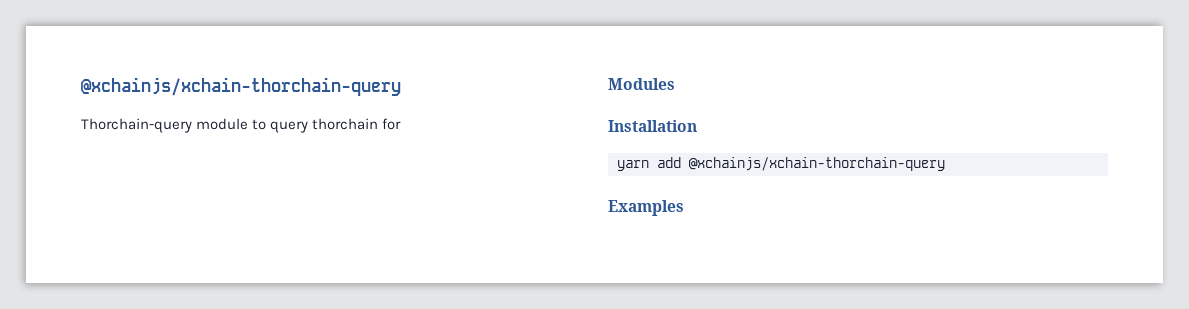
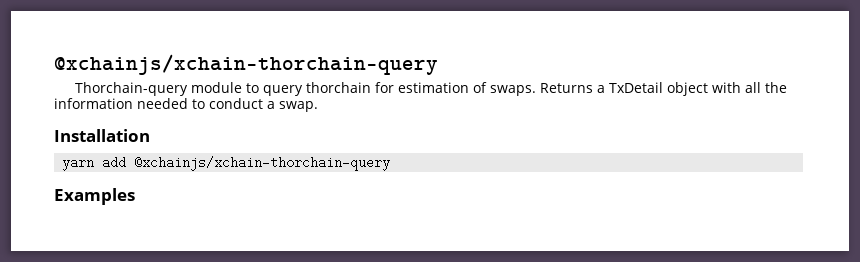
[608,78,675,90] // Modules -> [397,82,787,96] [54,98,318,112] estimation of swaps. Returns a TxDetail object with all the information needed to conduct a swap.

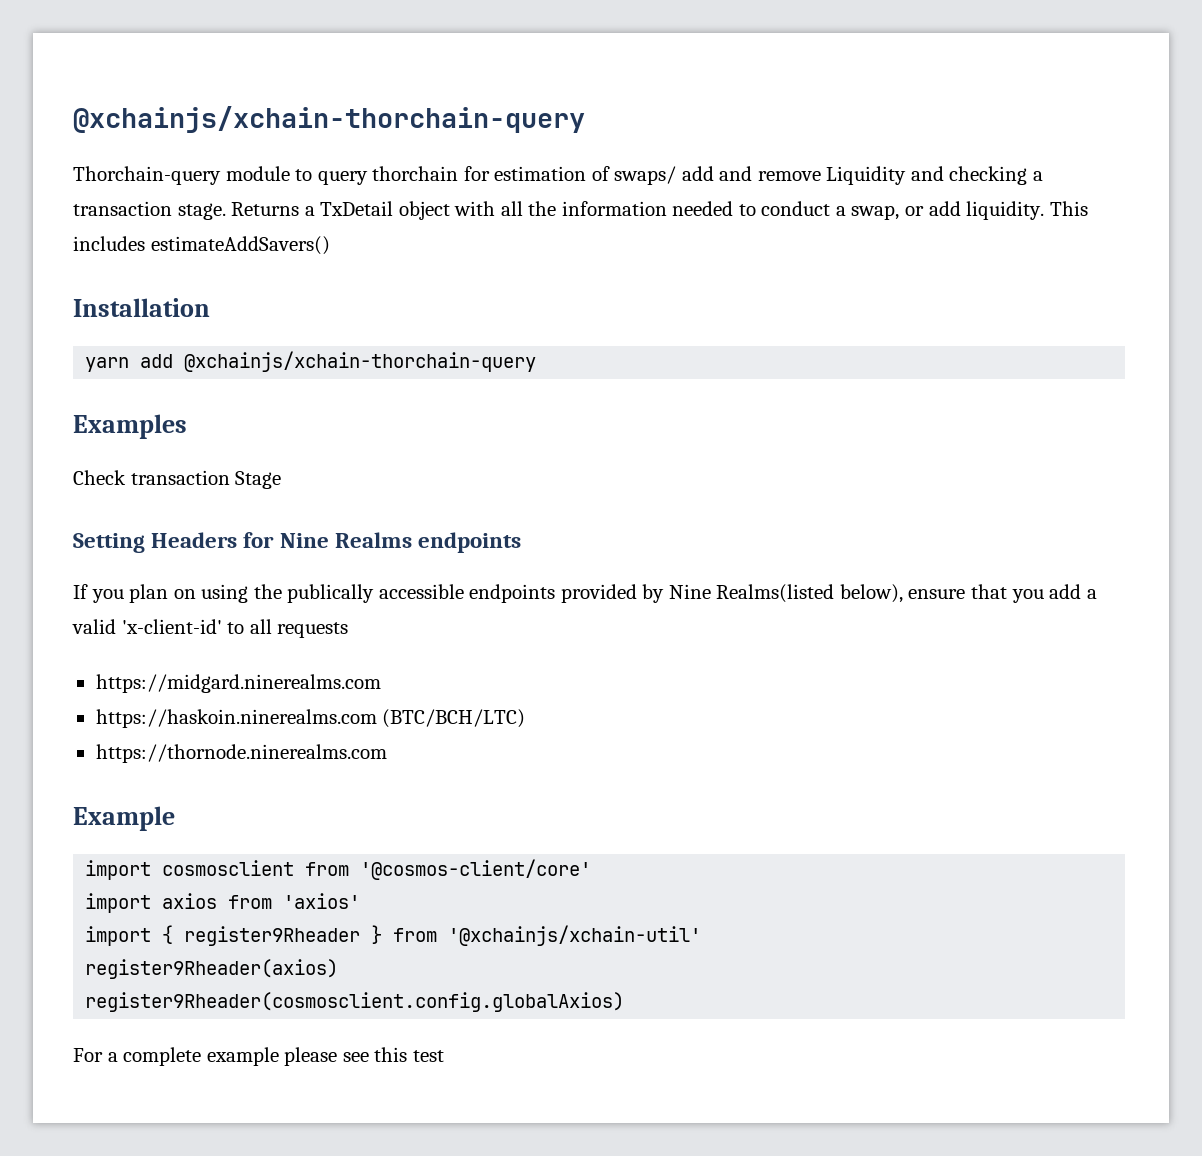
[489,85,536,96] swaps. -> [614,166,1044,185] [73,201,226,220] swaps/ add and remove Liquidity and checking a transaction stage.
[279,101,318,112] swap. -> [851,201,1088,220] [73,236,330,255] swap, or add liquidity. This includes estimateAddSavers()
(135, 196) none -> [73,470,282,489] [73,532,522,553] [73,584,1097,603] [72,619,349,638] [95,674,381,693] [95,709,526,728] [95,744,387,763] [73,806,175,831] [85,859,592,880] [85,893,361,913] [85,925,702,946] [85,959,339,979] [85,992,625,1012] [73,1047,444,1066] // Check transaction Stage // Setting Headers for Nine Realms endpoints // If you plan on using the publically accessible endpoints provided by Nine Realms(listed below), ensure that you add a valid 'x-client-id' to all requests // https://midgard.ninerealms.com // https://haskoin.ninerealms.com (BTC/BCH/LTC) // https://thornode.ninerealms.com // Example // import cosmosclient from '@cosmos-client/core' // import axios from 'axios' // import { register9Rheader } from '@xchainjs/xchain-util' // register9Rheader(axios) // register9Rheader(cosmosclient.config.globalAxios) // For a complete example please see this test

